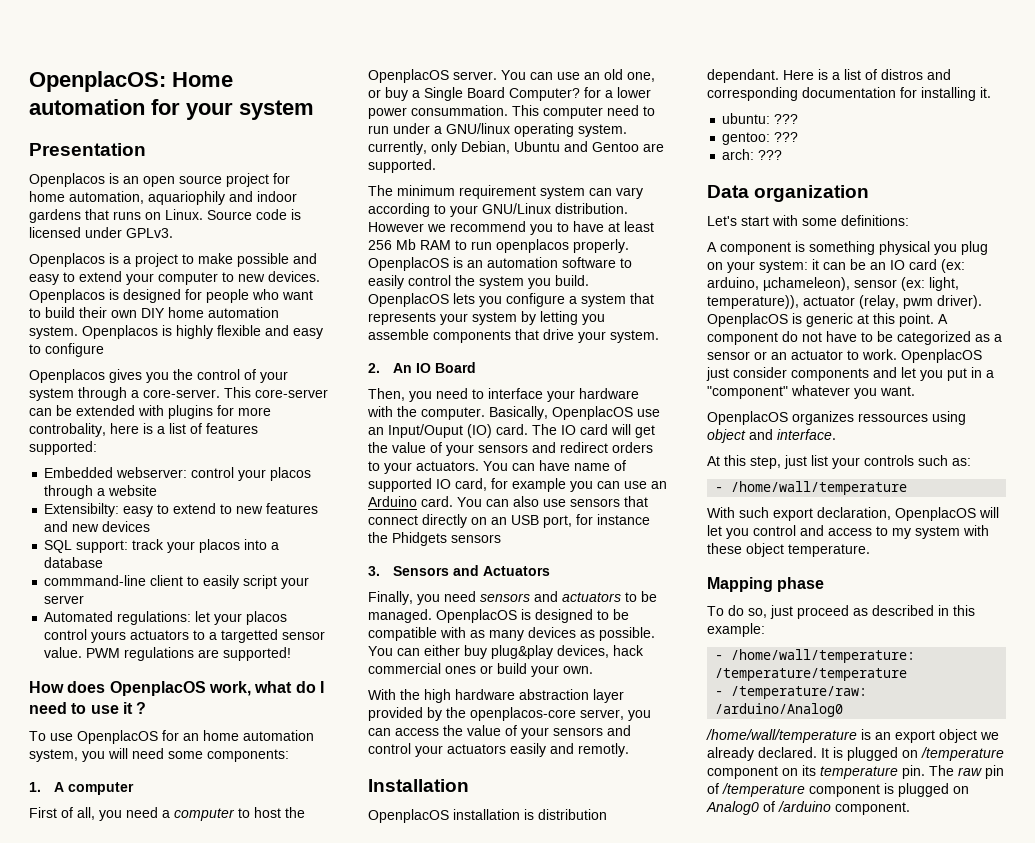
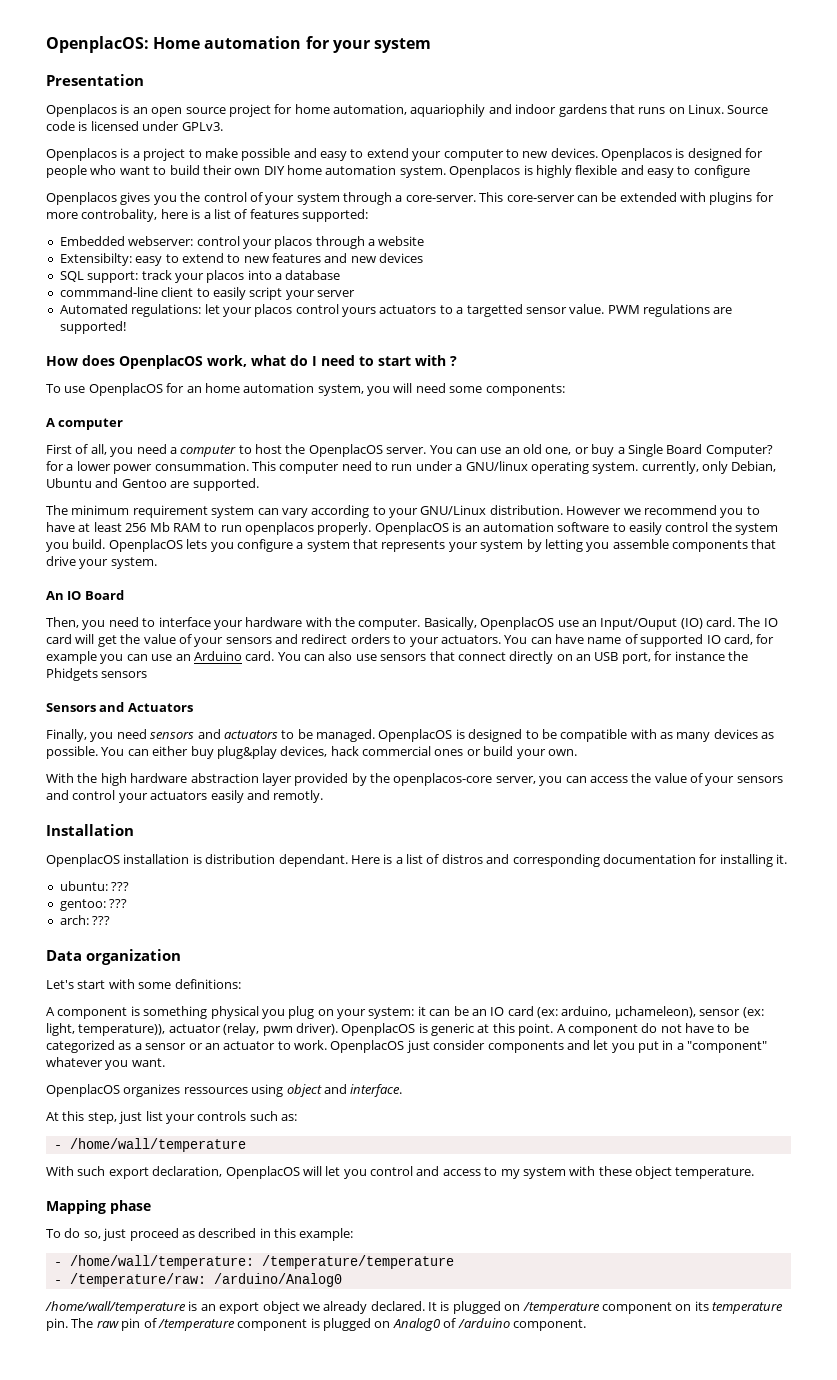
[90,702,133,714] use it -> [378,355,446,366] start with
[29,782,41,792] 1. -> (565, 390) none
[368,363,380,373] 2. -> (157, 563) none
[368,566,380,576] 3. -> (148, 674) none

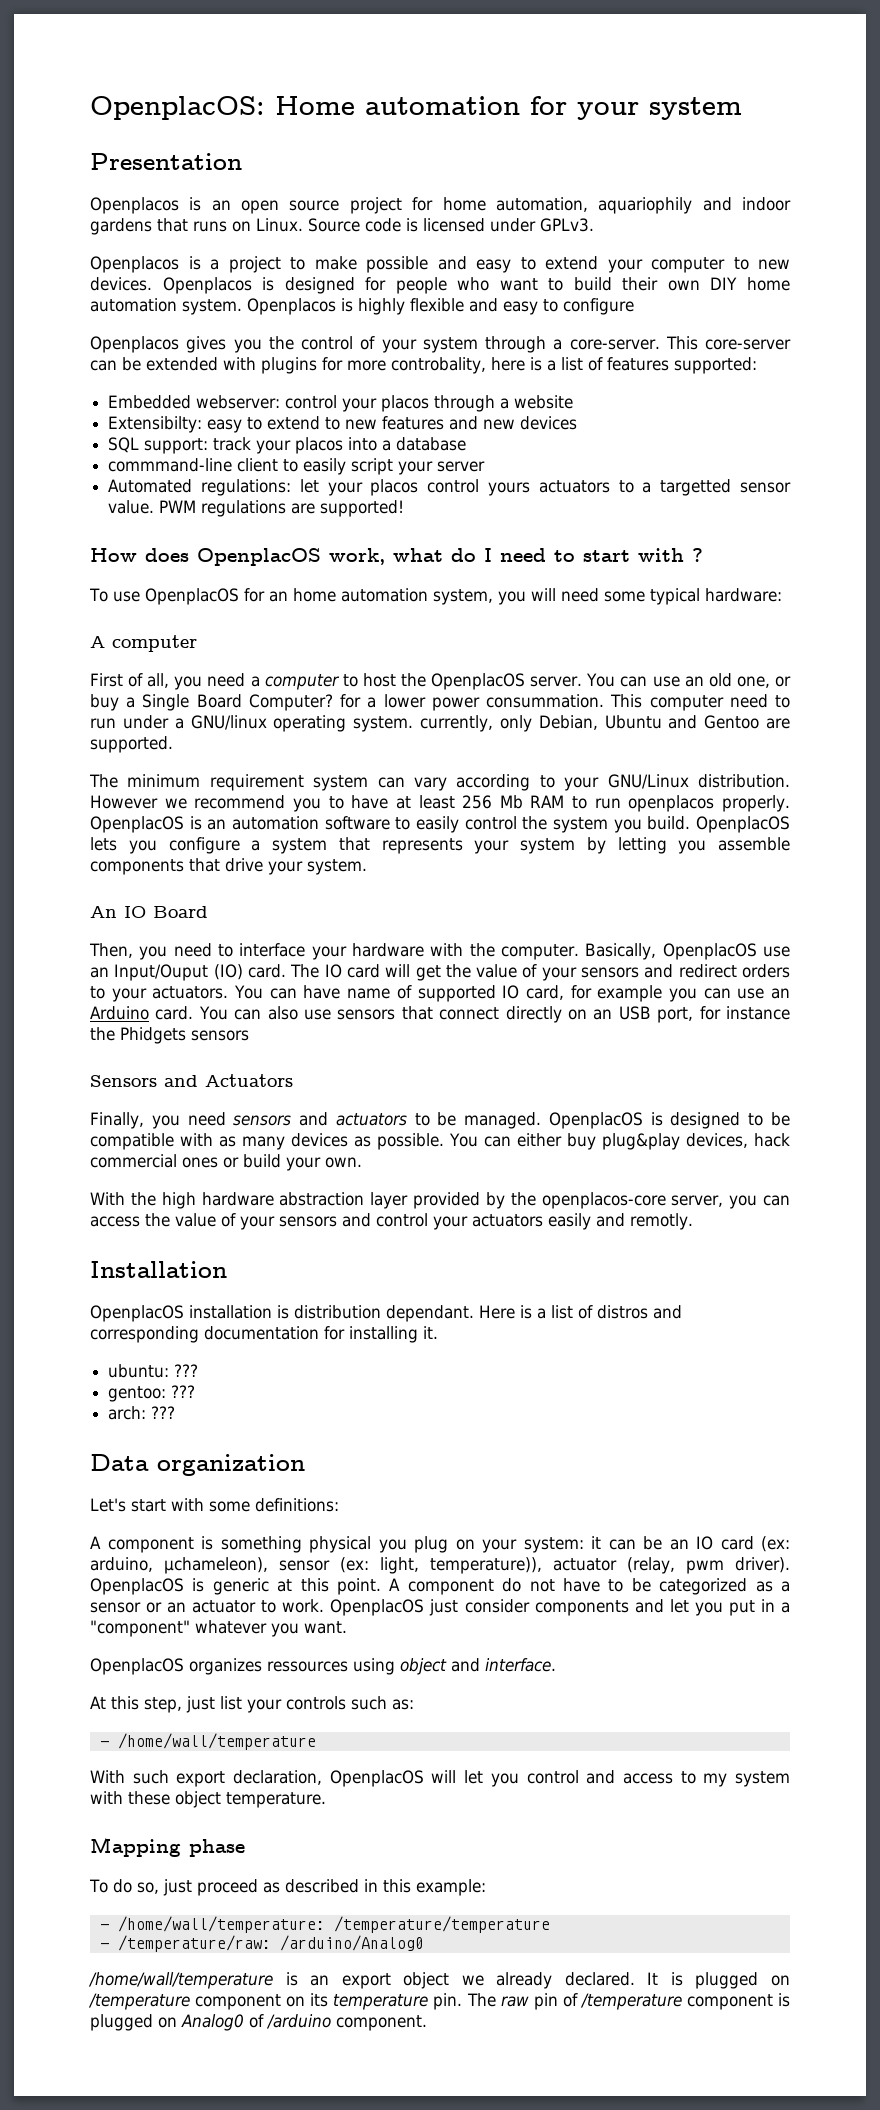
[485,384,565,396] components: -> [649,588,782,605] typical hardware:

